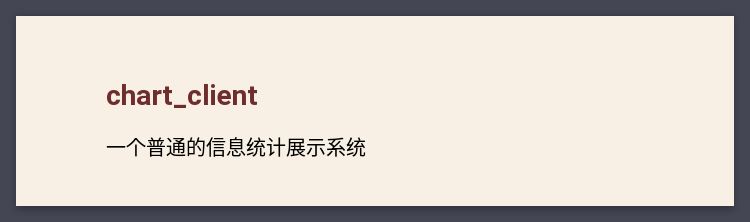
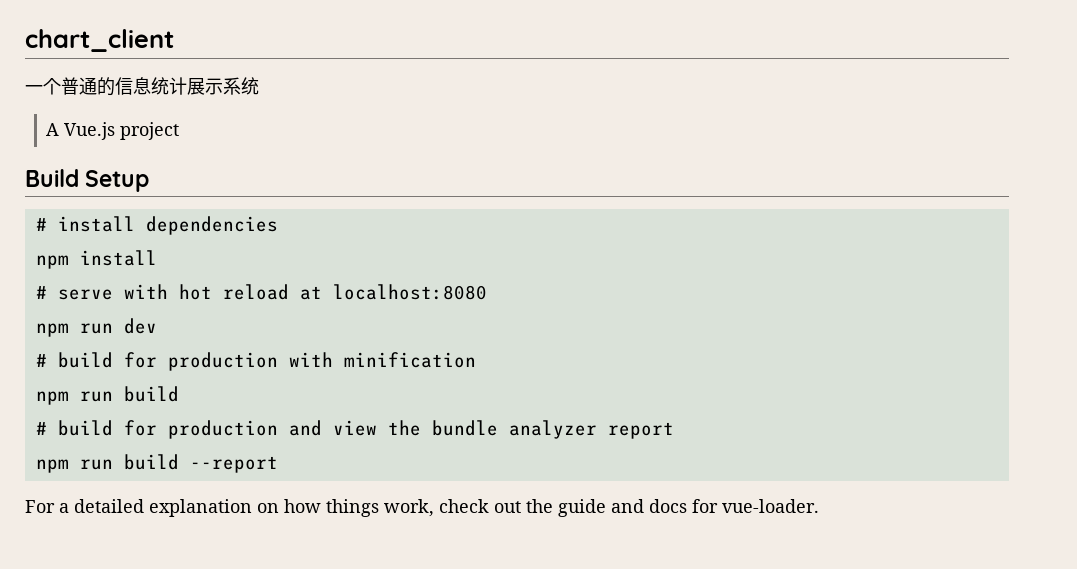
(366, 147) none -> [46,122,180,140] [25,169,150,192] [35,216,278,235] [35,250,157,269] [35,284,487,300] [35,318,157,337] [35,352,476,371] [35,386,179,405] [35,420,674,439] [35,454,278,473] [25,499,819,517] // A Vue.js project // Build Setup // # install dependencies // npm install // # serve with hot reload at localhost:8080 // npm run dev // # build for production with minification // npm run build // # build for production and view the bundle analyzer report // npm run build --report // For a detailed explanation on how things work, check out the guide and docs for vue-loader.

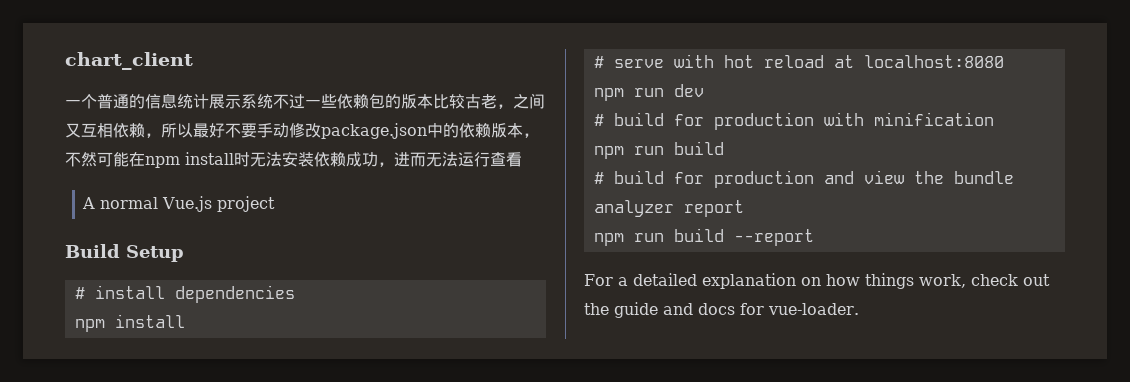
(259, 86) none -> [273,93,545,109] [65,122,539,139] [65,151,522,168] 不过一些依赖包的版本比较古老，之间又互相依赖，所以最好不要手动修改package.json中的依赖版本，不然可能在npm install时无法安装依赖成功，进而无法运行查看
(60, 129) none -> [100,197,159,209] normal

